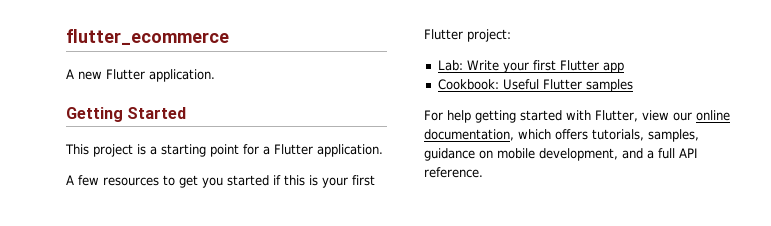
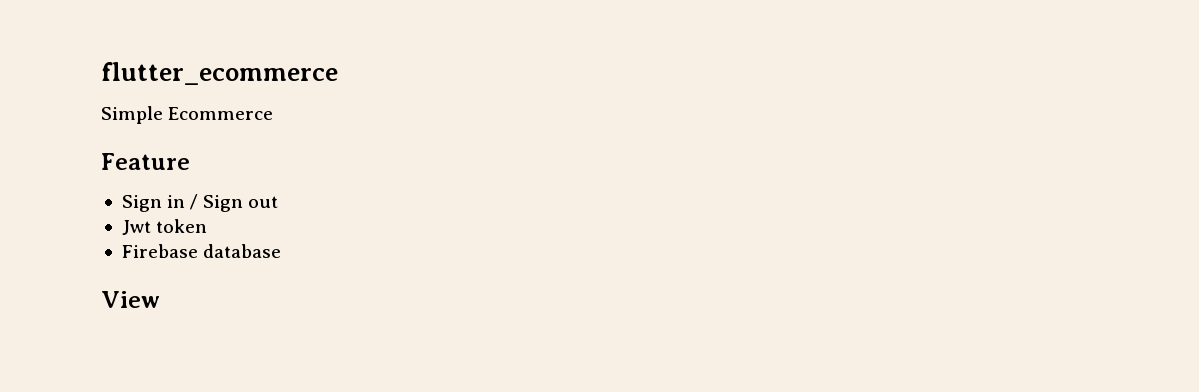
[66,69,215,82] [66,107,187,122] [65,144,383,157] [66,175,375,188] [424,29,511,42] [437,60,624,73] [437,79,633,92] [424,110,730,123] [424,129,699,142] [424,148,697,161] [424,167,483,178] A new Flutter application. // Getting Started // This project is a starting point for a Flutter application. // A few resources to get you started if this is your first Flutter project: // Lab: Write your first Flutter app // Cookbook: Useful Flutter samples // For help getting started with Flutter, view our online documentation, which offers tutorials, samples, guidance on mobile development, and a full API reference. -> [101,106,274,124] [101,153,190,170] [121,194,279,212] [121,219,208,235] [121,244,282,258] [101,291,160,308] Simple Ecommerce // Feature // Sign in / Sign out // Jwt token // Firebase database // View

